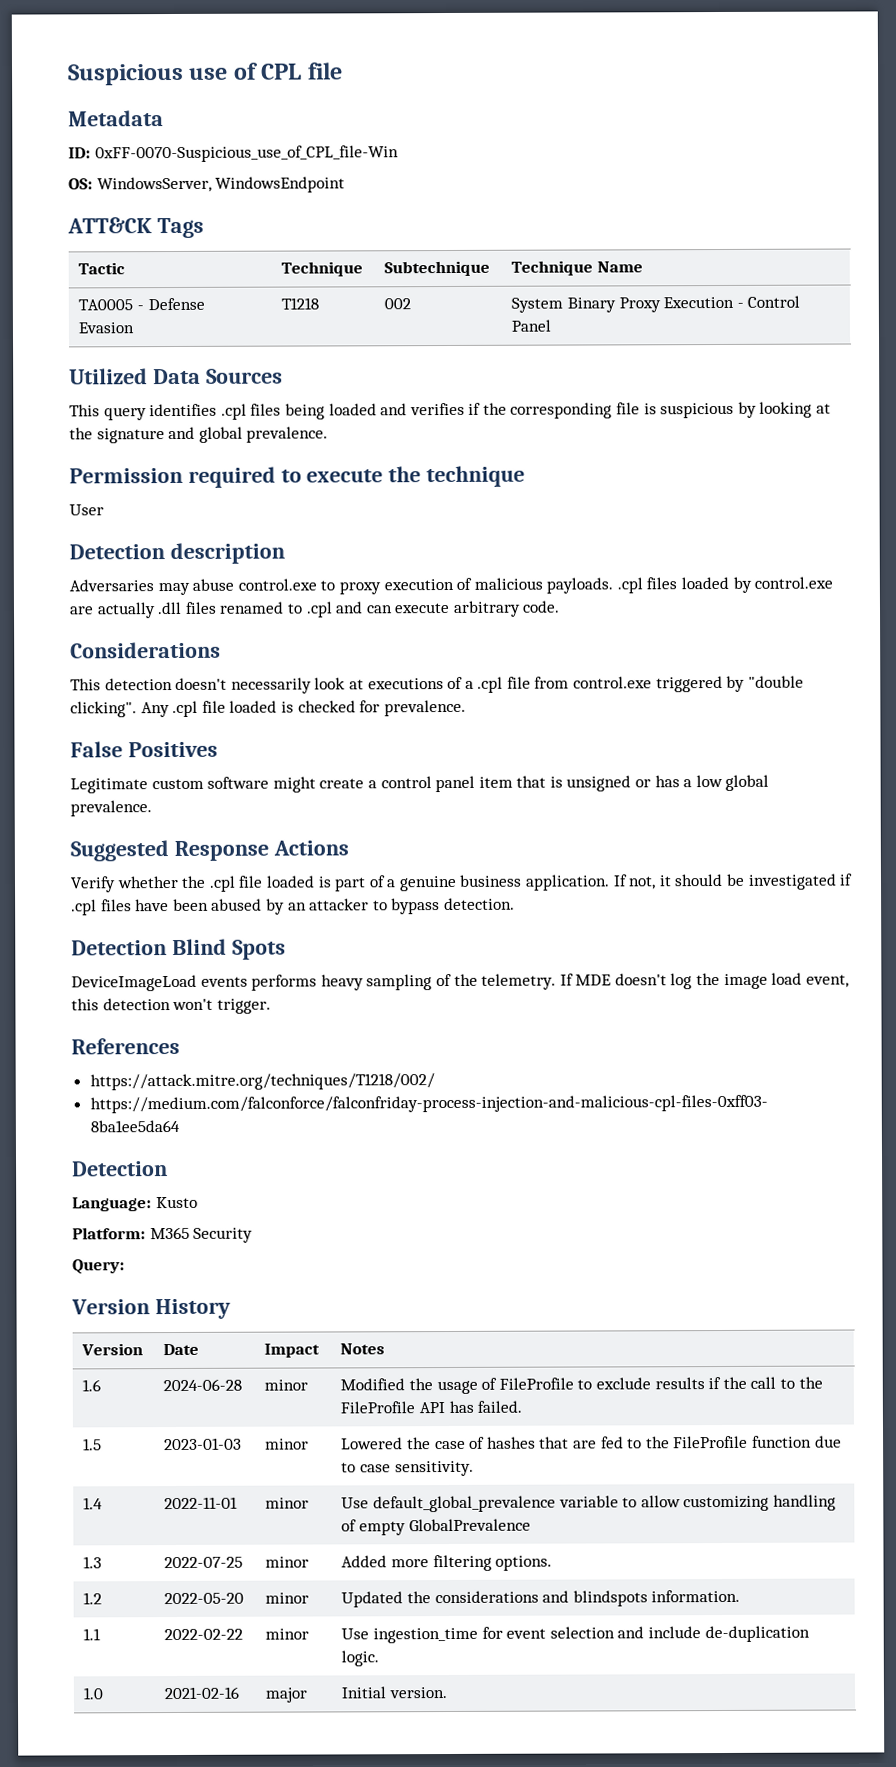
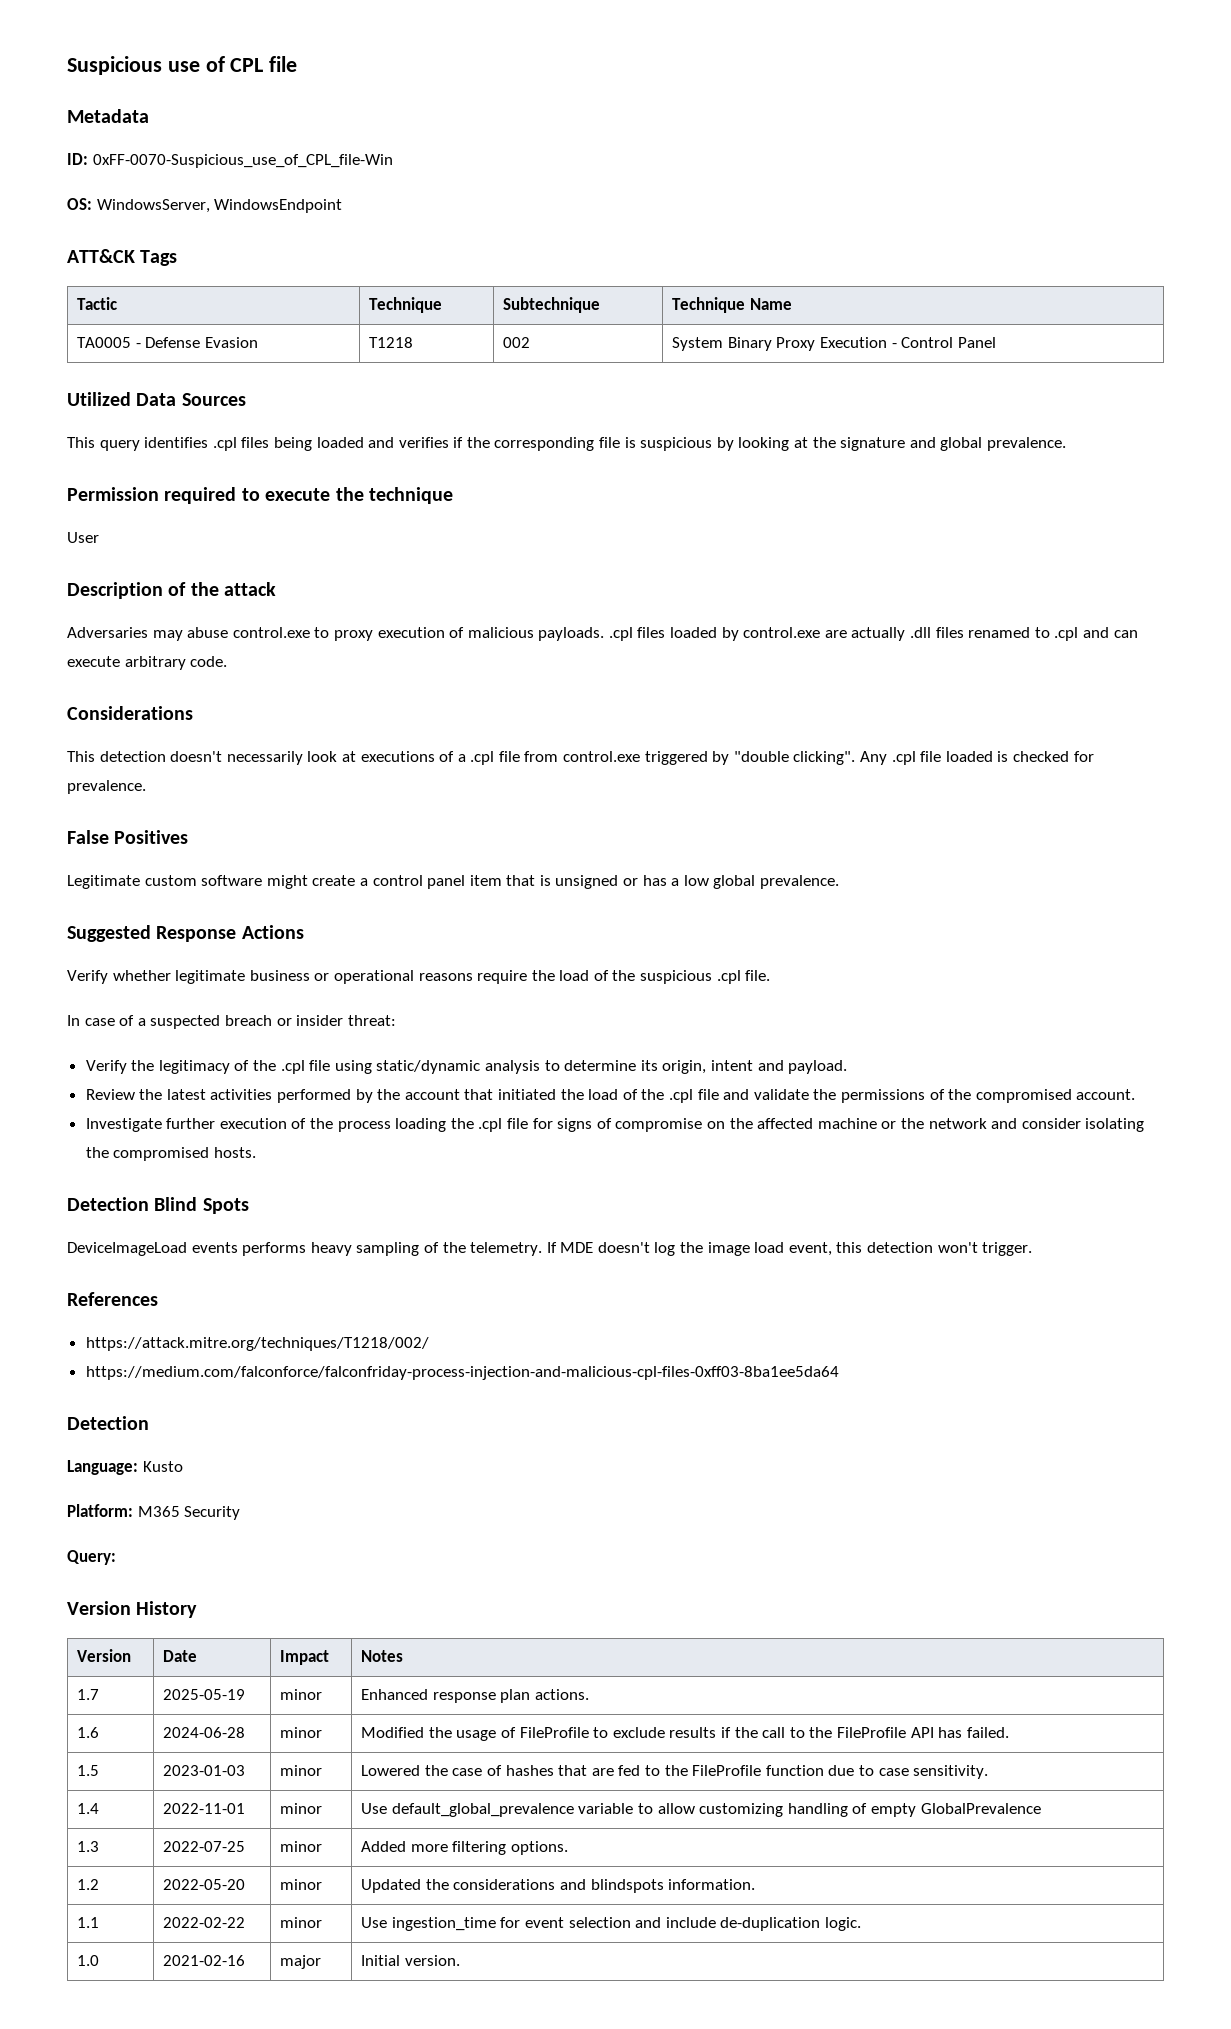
[69,542,285,565] Detection description -> [67,582,277,599] Description of the attack
[181,873,854,892] [71,897,515,916] the .cpl file loaded is part of a genuine business application. If not, it should be investigated if .cpl files have been abused by an attacker to bypass detection. -> [175,970,771,984] [67,1015,396,1029] [85,1060,848,1074] [85,1089,1136,1103] [85,1118,1145,1132] [85,1147,256,1161] legitimate business or operational reasons require the load of the suspicious .cpl file. // In case of a suspected breach or insider threat: // Verify the legitimacy of the .cpl file using static/dynamic analysis to determine its origin, intent and payload. // Review the latest activities performed by the account that initiated the load of the .cpl file and validate the permissions of the compromised account. // Investigate further execution of the process loading the .cpl file for signs of compromise on the affected machine or the network and consider isolating the compromised hosts.
(386, 1349) none -> [77,1689,100,1700] [163,1689,246,1700] [280,1689,323,1700] [361,1689,590,1703] // 1.7 | 2025-05-19 | minor | Enhanced response plan actions.

